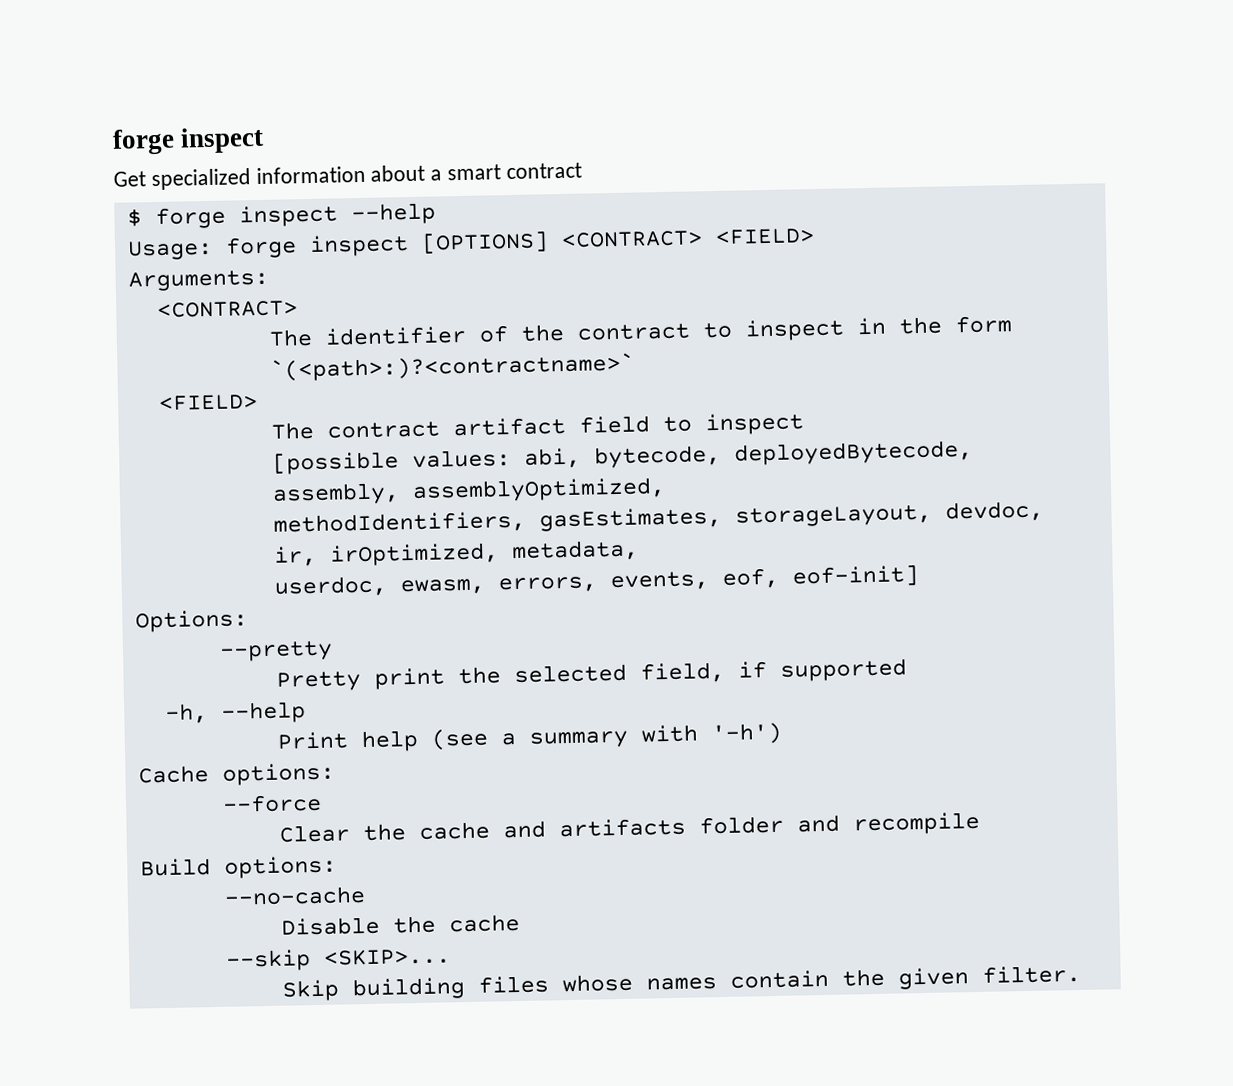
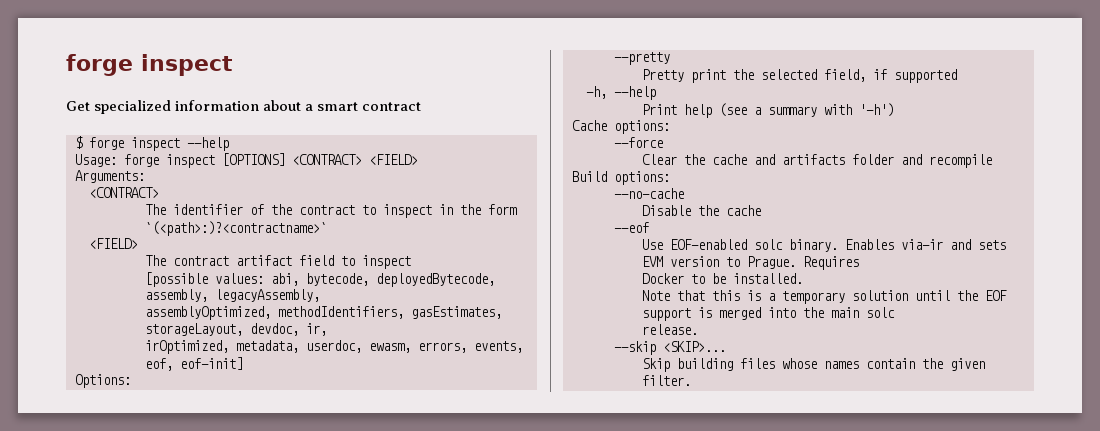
(400, 494) none -> [215,289,320,302] legacyAssembly, //
(666, 490) // -> (271, 313) none
(317, 556) none -> (327, 329) //
(639, 551) // -> (299, 346) none
(520, 923) none -> [614,222,649,233] [642,239,1006,252] [642,256,859,270] [642,273,803,284] [642,290,1007,304] [642,307,895,321] [642,324,698,335] // --eof // Use EOF-enabled solc binary. Enables via-ir and sets EVM version to Prague. Requires // Docker to be installed. // Note that this is a temporary solution until the EOF support is merged into the main solc // release.

